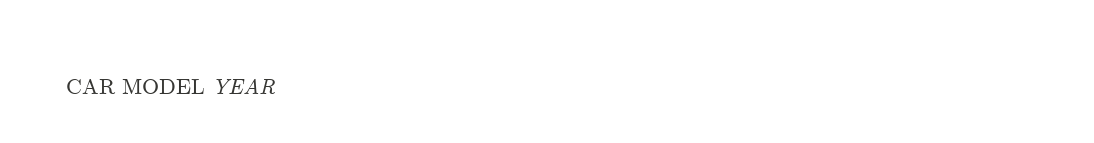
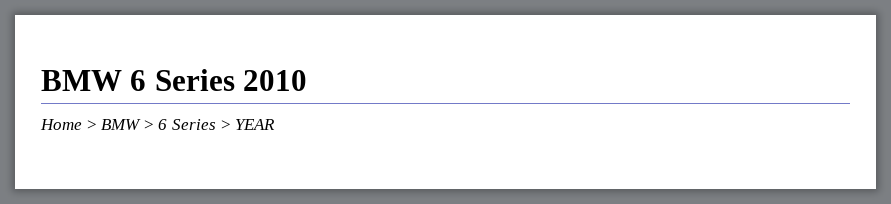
[66,78,205,94] CAR MODEL -> [41,69,308,91] [40,119,231,130] BMW 6 Series 2010 // Home > BMW > 6 Series >

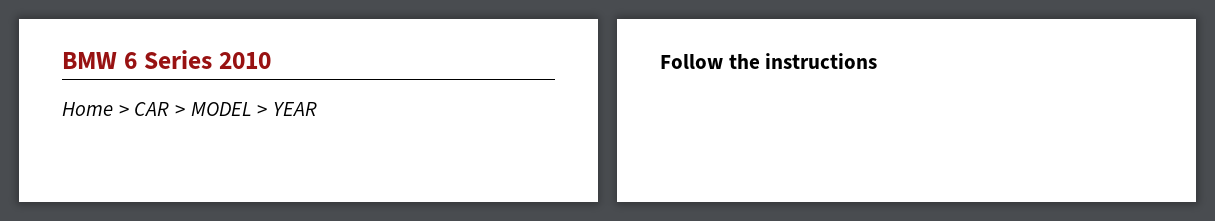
[101,119,216,130] BMW > 6 Series -> [134,102,252,116] CAR > MODEL
(276, 124) none -> [660,53,878,69] // Follow the instructions

